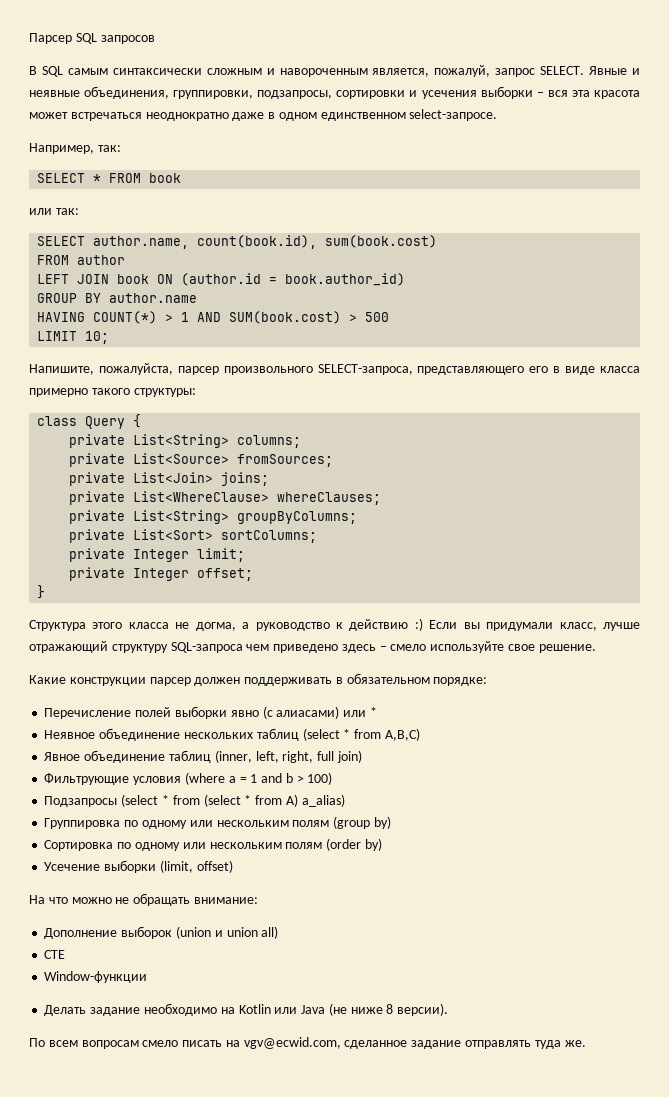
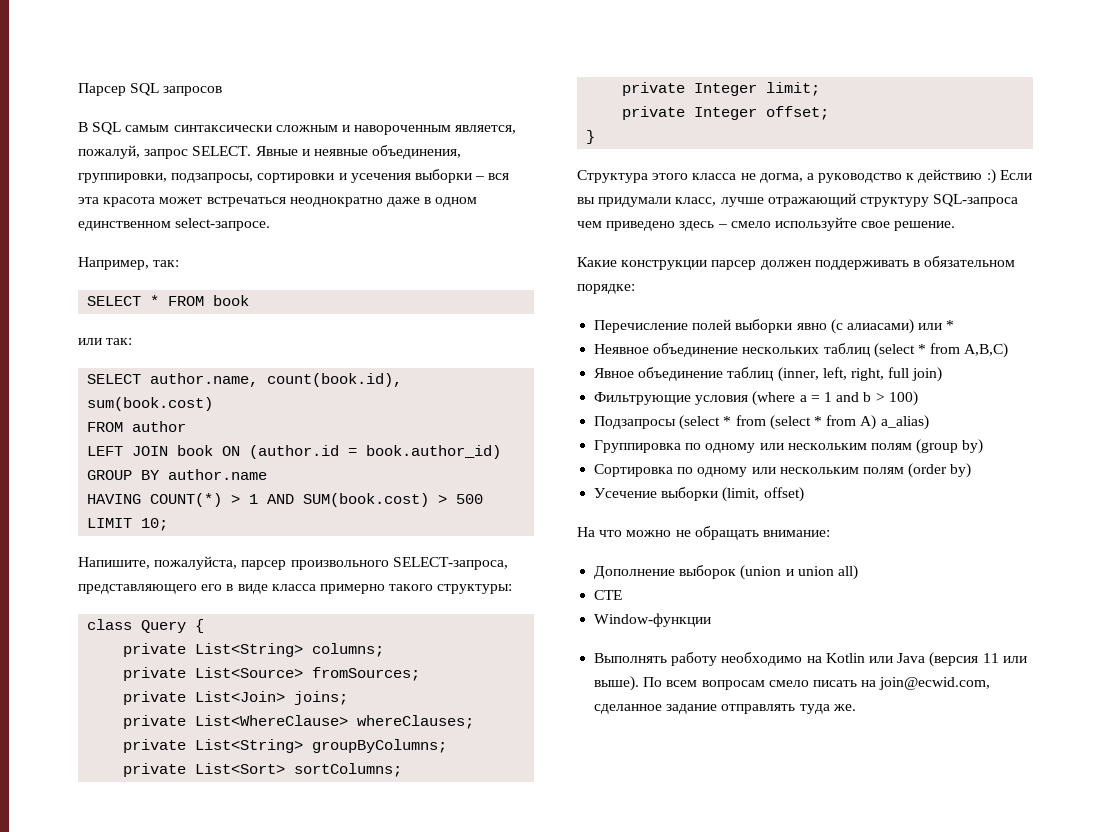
[44,1005,141,1016] Делать задание -> [594,652,718,666] Выполнять работу
[328,1003,449,1016] (не ниже 8 версии). // -> [929,652,1027,667] [594,676,640,691] (версия 11 или выше).
[243,1037,341,1049] vgv@ecwid.com, -> [879,677,991,690] join@ecwid.com,

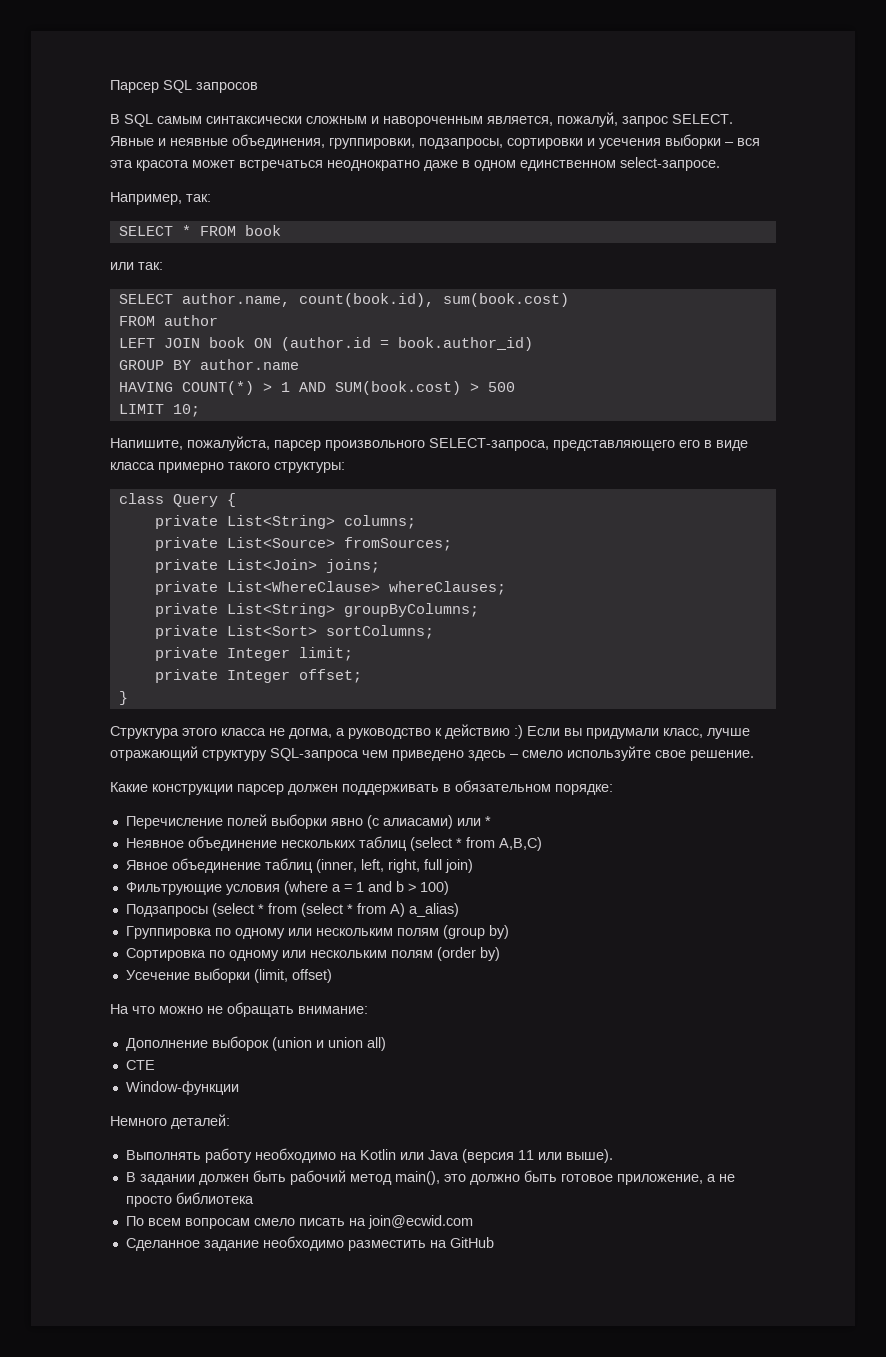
(712, 620) none -> [110,1114,230,1129] // Немного деталей:
(640, 683) none -> [125,1170,735,1185] [125,1192,254,1207] // В задании должен быть рабочий метод main(), это должно быть готовое приложение, а не просто библиотека //
[879,677,991,690] [594,704,856,714] join@ecwid.com, сделанное задание отправлять туда же. -> [367,1215,473,1229] [125,1236,494,1251] join@ecwid.com // Сделанное задание необходимо разместить на GitHub

